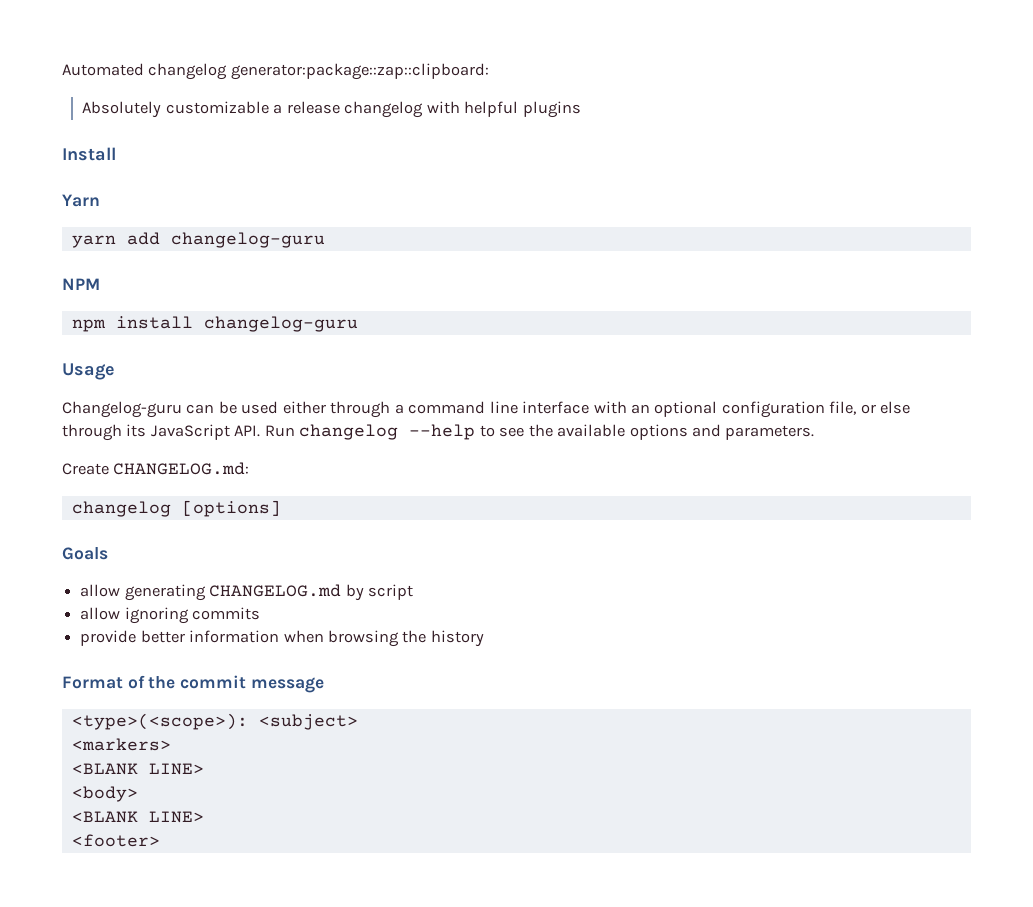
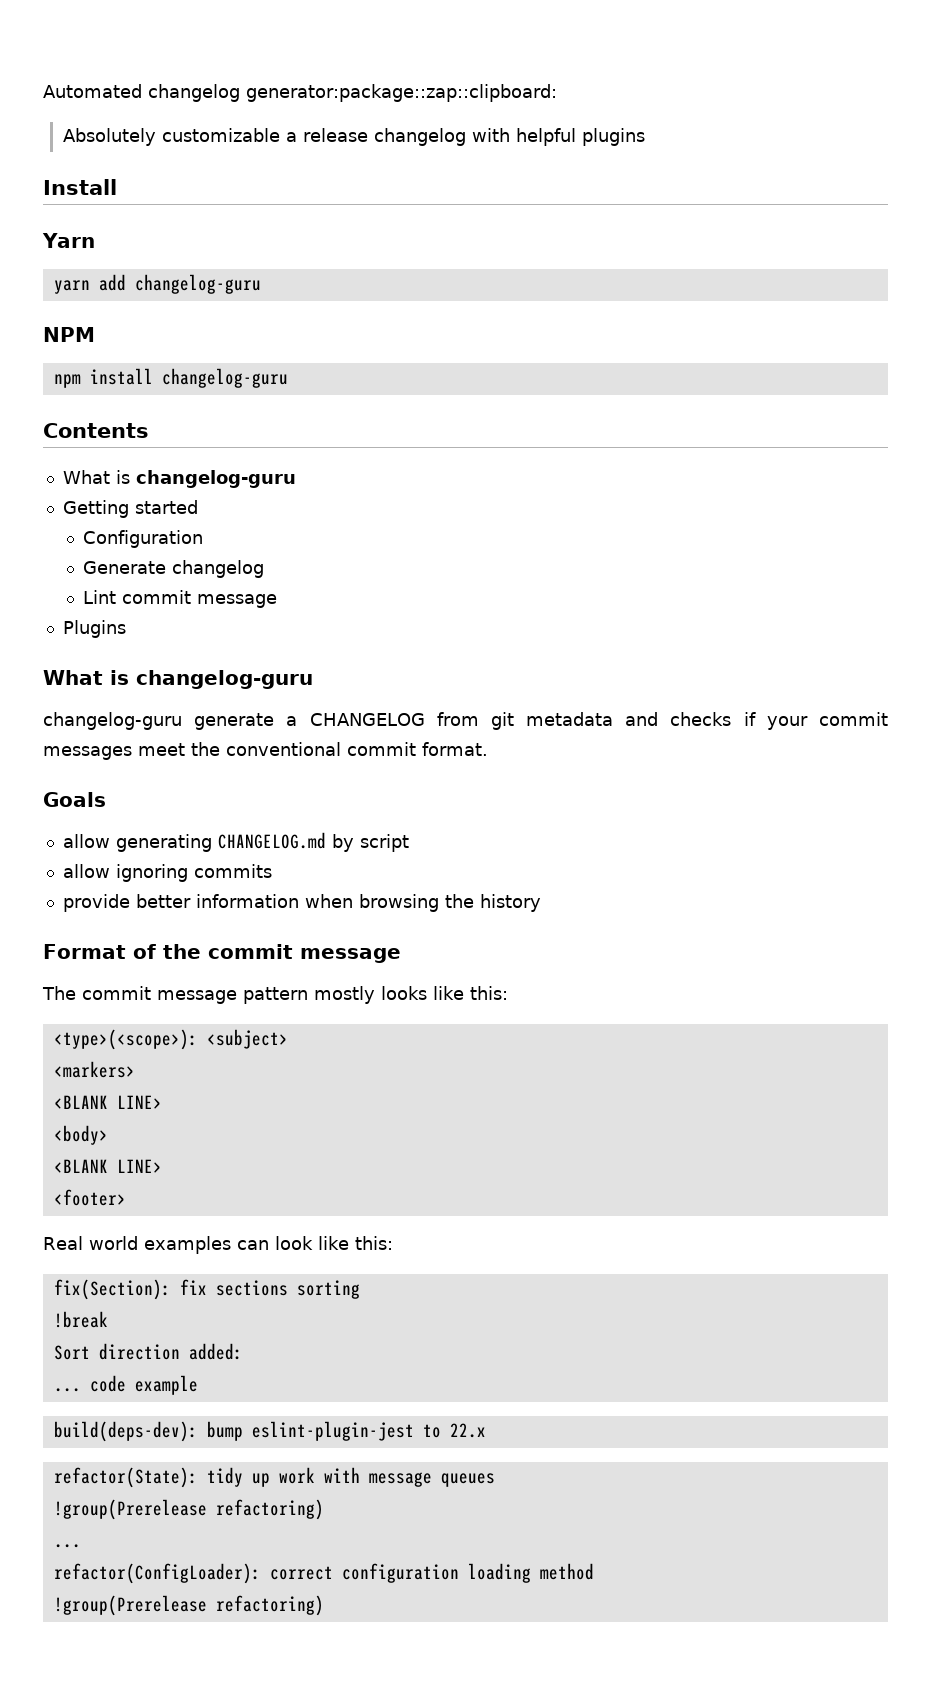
[62,363,115,380] [62,401,911,418] [62,424,815,441] [62,462,250,475] [71,500,281,517] Usage // Changelog-guru can be used either through a command line interface with an optional configuration file, or else through its JavaScript API. Run changelog --help to see the available options and parameters. // Create CHANGELOG.md: // changelog [options] -> [43,423,149,438] [62,470,296,488] [62,500,198,518] [82,530,203,548] [82,560,264,578] [82,590,277,608] [62,620,126,638] [43,670,313,689] [43,712,888,730] [43,742,488,760] Contents // What is changelog-guru // Getting started // Configuration // Generate changelog // Lint commit message // Plugins // What is changelog-guru // changelog-guru generate a CHANGELOG from git metadata and checks if your commit messages meet the conventional commit format.
(324, 685) none -> [42,986,508,1004] // The commit message pattern mostly looks like this:
(160, 840) none -> [43,1236,393,1254] [53,1279,360,1300] [53,1311,108,1328] [53,1343,243,1360] [53,1375,198,1395] [53,1421,486,1442] [53,1467,495,1488] [53,1499,324,1520] [53,1544,81,1548] [53,1563,594,1584] [53,1595,324,1616] // Real world examples can look like this: // fix(Section): fix sections sorting // !break // Sort direction added: // ... code example // build(deps-dev): bump eslint-plugin-jest to 22.x // refactor(State): tidy up work with message queues // !group(Prerelease refactoring) // ... // refactor(ConfigLoader): correct configuration loading method // !group(Prerelease refactoring)

